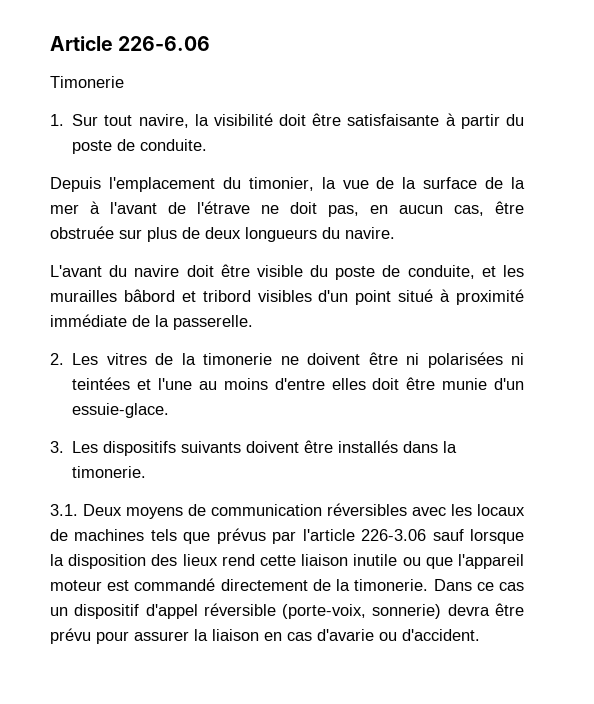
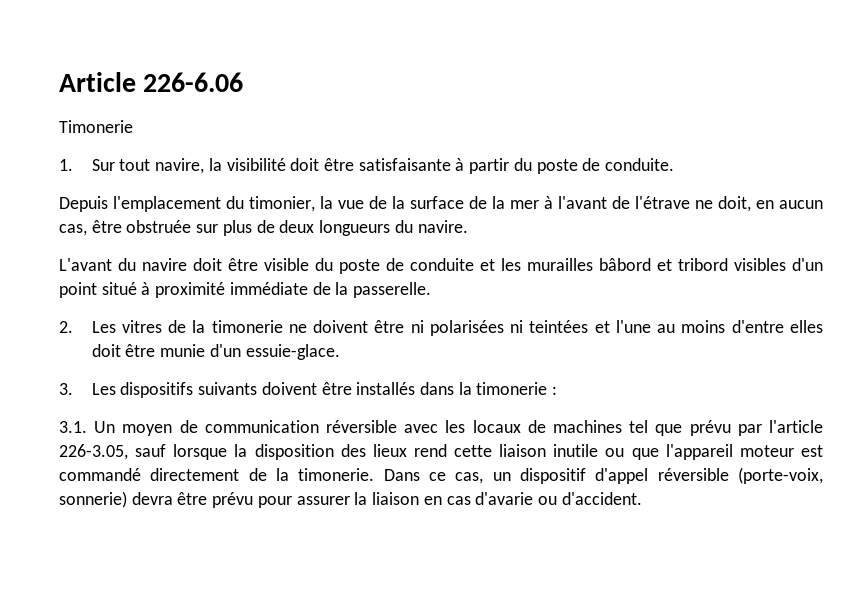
[290,202,359,217] doit pas, -> [718,196,751,212] doit,
[407,265,475,279] conduite, -> [410,258,474,271] conduite
[72,466,147,478] timonerie. -> [476,382,558,395] timonerie :
[83,504,183,519] Deux moyens -> [94,421,173,436] Un moyen
[327,503,407,516] réversibles -> [326,420,397,433] réversible
[150,528,266,544] tels que prévus -> [629,420,731,436] tel que prévu
[361,529,427,541] 226-3.06 -> [59,444,128,460] 226-3.05,
[499,582,524,591] cas -> [455,472,484,484] cas,

